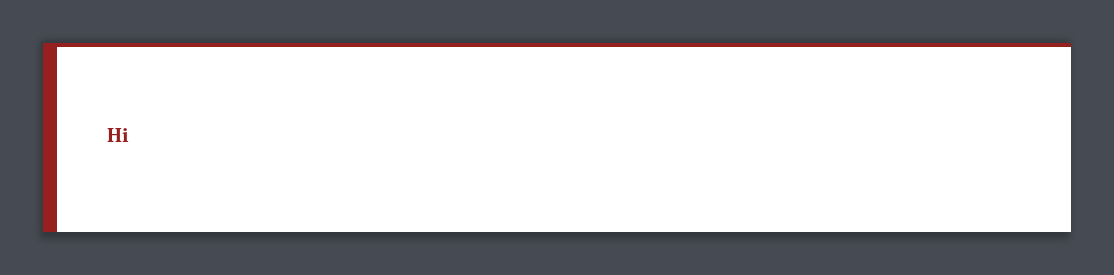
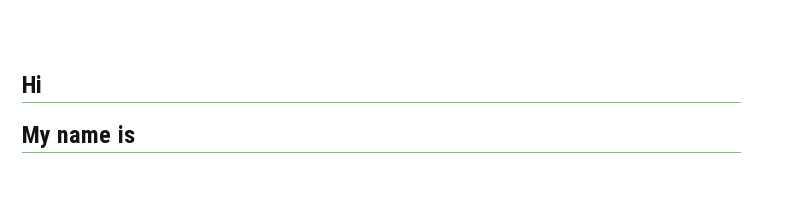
(129, 135) none -> [22,125,135,148] // My name is

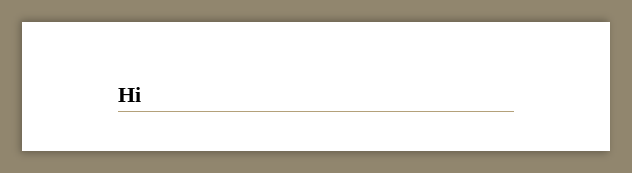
[22,125,135,148] // My name is -> (141, 94) none

